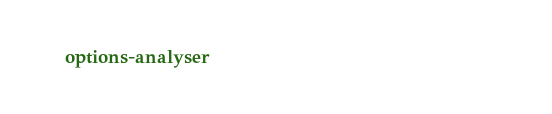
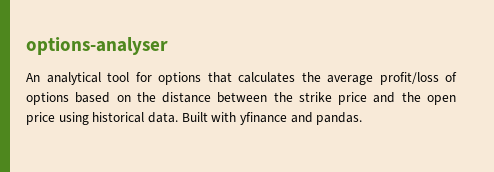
(210, 59) none -> [26,72,457,85] [26,92,456,105] [26,112,363,125] // An analytical tool for options that calculates the average profit/loss of options based on the distance between the strike price and the open price using historical data. Built with yfinance and pandas.

